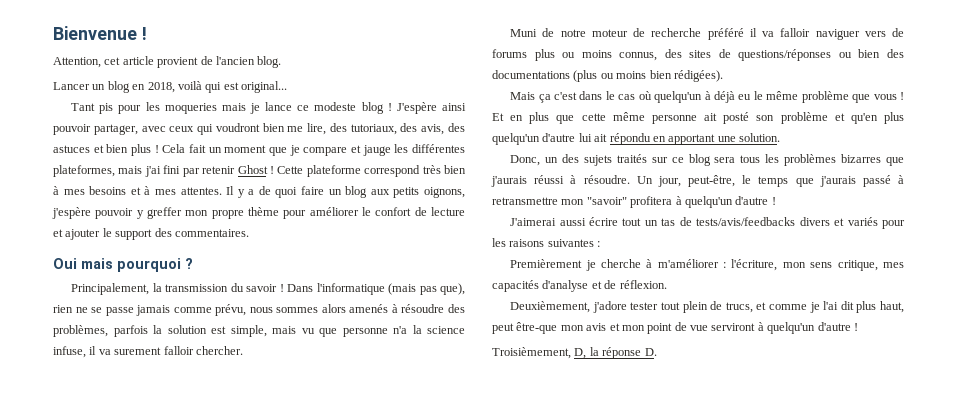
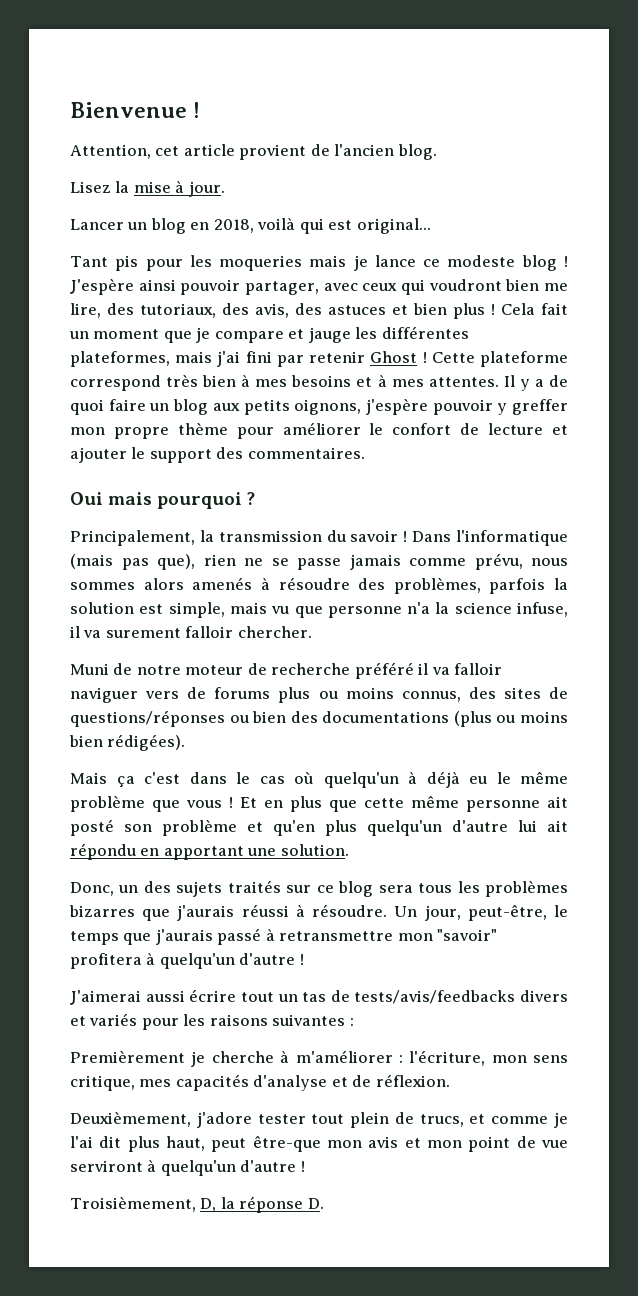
(282, 62) none -> [70,180,225,197] // Lisez la mise à jour.

